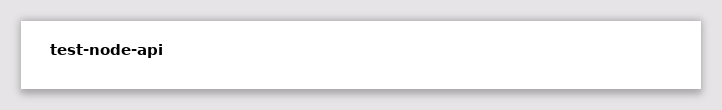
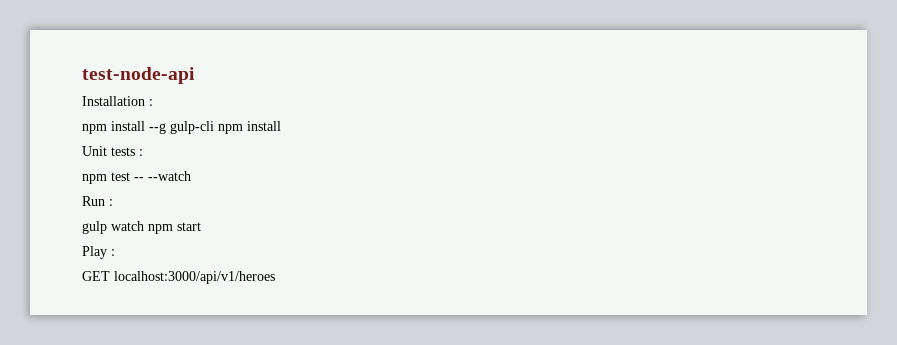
(163, 51) none -> [82,96,153,106] [82,121,281,134] [82,146,143,156] [82,171,191,184] [82,196,113,206] [82,221,201,234] [82,246,115,259] [82,271,275,284] // Installation : // npm install --g gulp-cli npm install // Unit tests : // npm test -- --watch // Run : // gulp watch npm start // Play : // GET localhost:3000/api/v1/heroes

